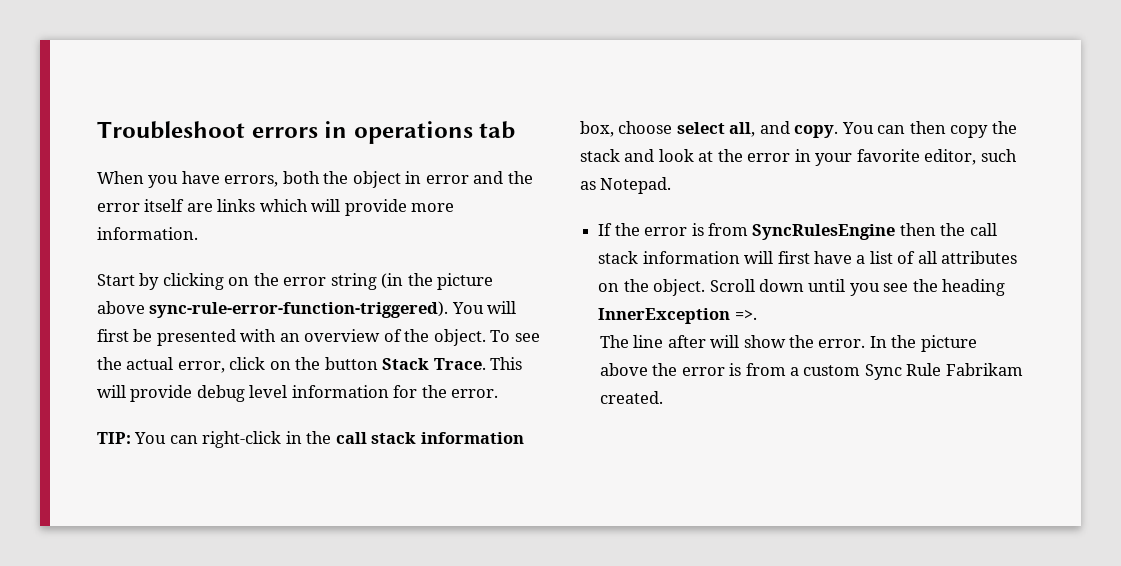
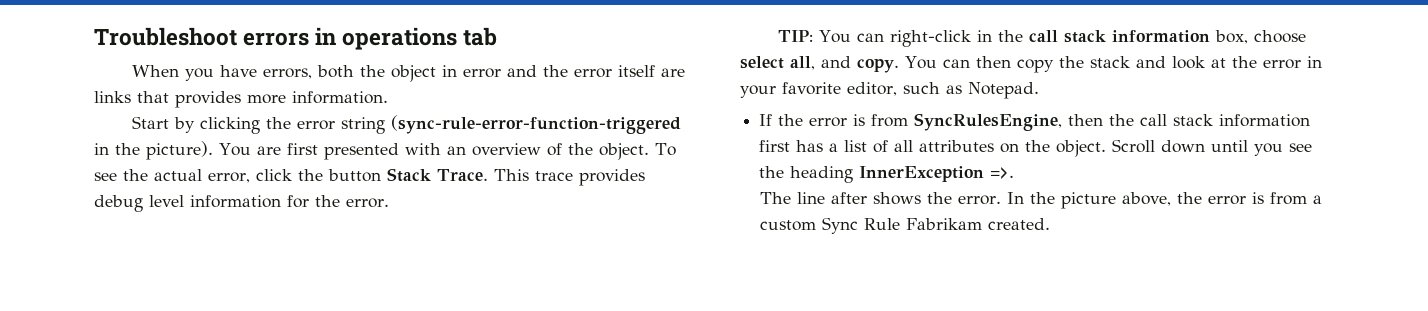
[259,199,407,216] which will provide -> [137,91,241,108] that provides
[228,277,250,286] on -> (260, 125) none
[381,273,494,290] [97,301,517,318] [97,329,153,342] (in the picture above sync-rule-error-function-triggered). You will first be -> [390,115,681,134] [94,141,318,160] (sync-rule-error-function-triggered in the picture). You are first
[269,361,291,370] on -> (292, 175) none
[97,385,193,402] will provide -> [534,169,645,186] trace provides
[752,224,896,240] SyncRulesEngine -> [914,113,1063,131] SyncRulesEngine,
[744,251,852,264] will first have -> [759,140,824,152] first has
[710,335,786,348] will show -> [872,192,921,205] shows
[599,363,648,376] above -> [1121,192,1171,206] above,

